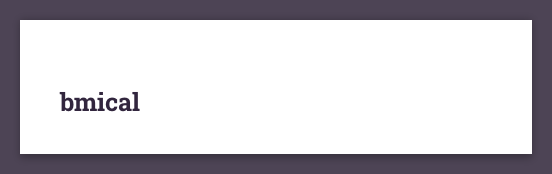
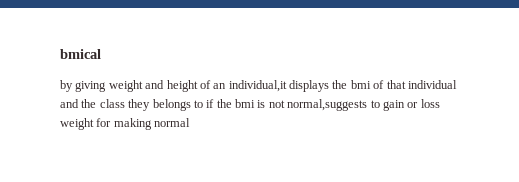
(140, 101) none -> [60,80,457,92] [60,99,440,111] [60,118,191,130] // by giving weight and height of an individual,it displays the bmi of that individual and the class they belongs to if the bmi is not normal,suggests to gain or loss weight for making normal

